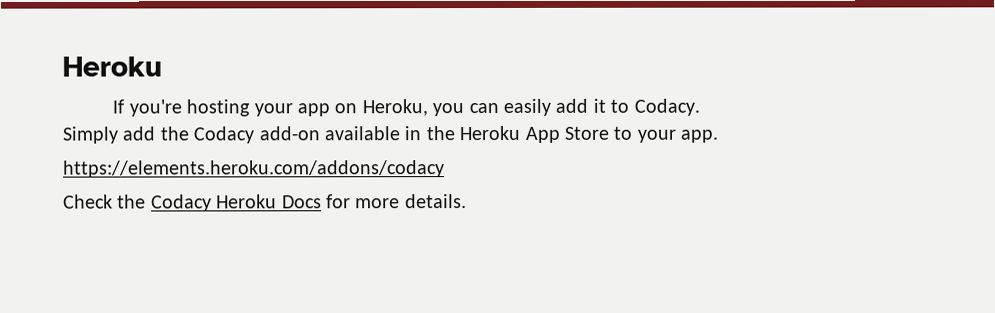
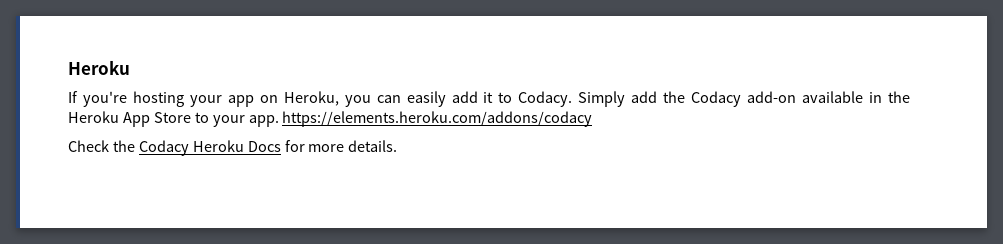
(700, 107) // -> (573, 99) none
(719, 136) // -> (279, 121) none

